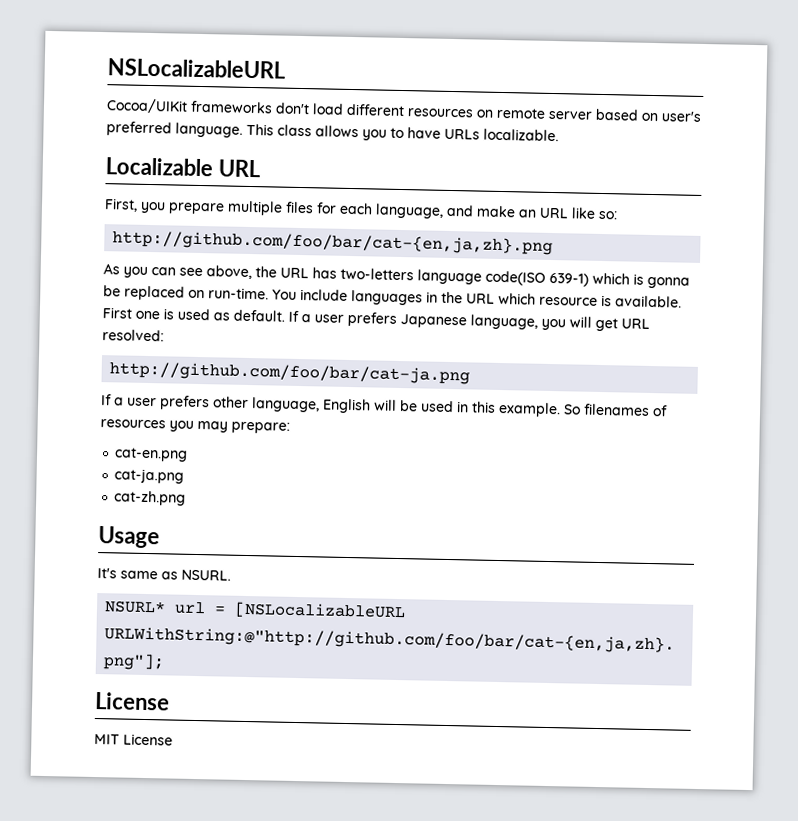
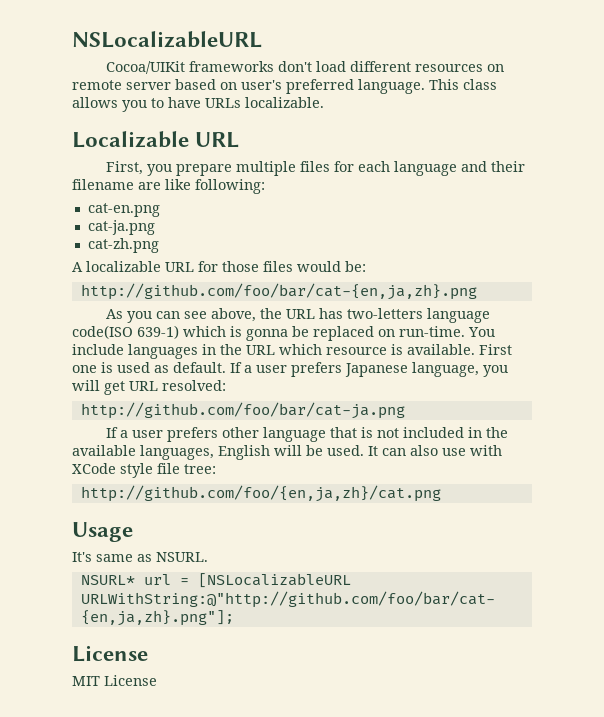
[375,203,618,220] language, and make an URL like so: -> [393,161,525,176] [72,179,265,194] [87,203,160,217] [87,220,155,235] [87,238,159,253] [72,261,366,272] language and their filename are like following: // cat-en.png // cat-ja.png // cat-zh.png // A localizable URL for those files would be:
[251,397,668,418] [100,419,290,434] [114,447,189,462] [114,468,185,484] [114,490,187,506] language, English will be used in this example. So filenames of resources you may prepare: // cat-en.png // cat-ja.png // cat-zh.png -> [262,427,508,442] [72,445,502,460] [72,463,216,478] [80,485,441,502] language that is not included in the available languages, English will be used. It can also use with XCode style file tree: // http://github.com/foo/{en,ja,zh}/cat.png

